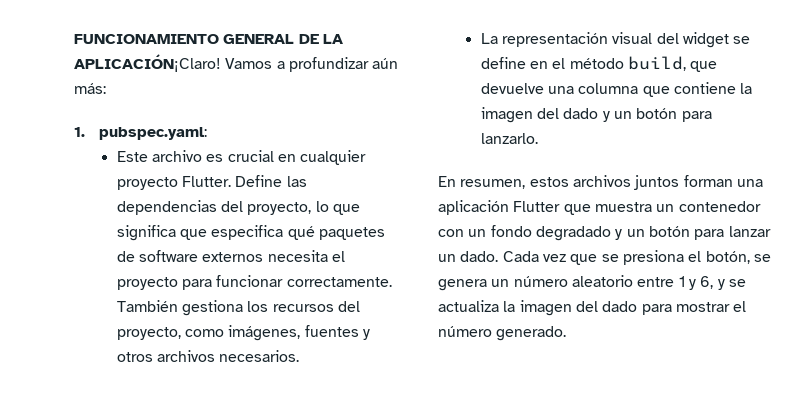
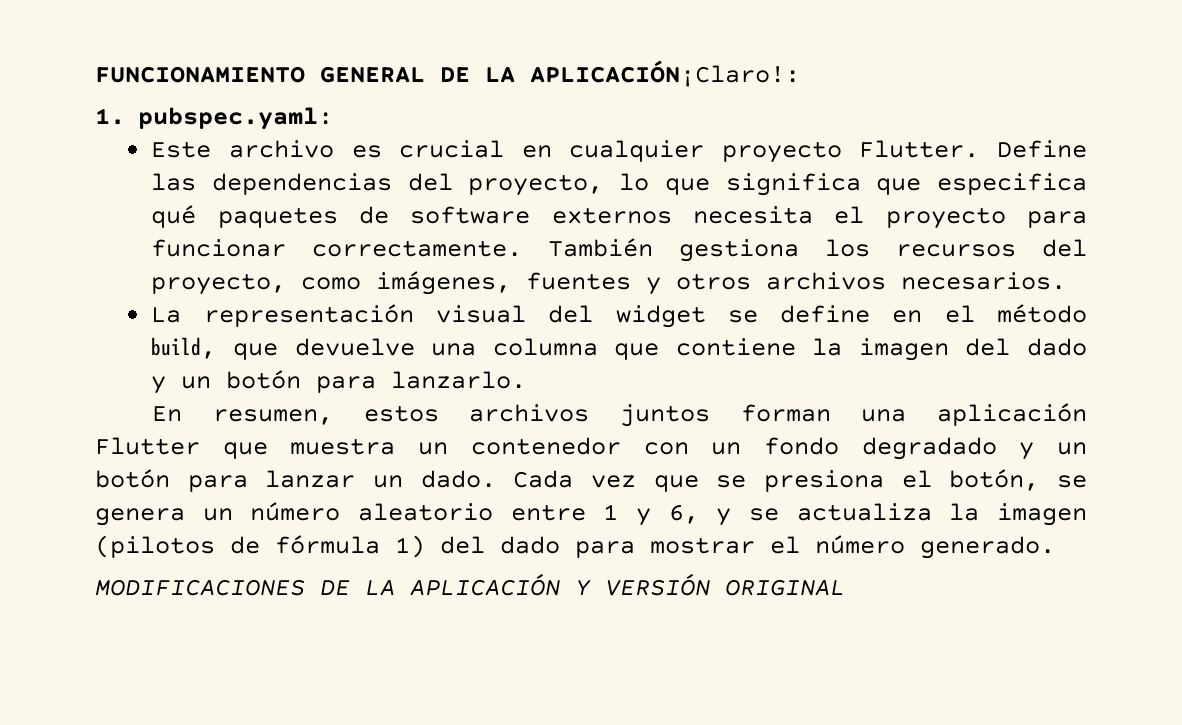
[74,54,399,72] [74,83,106,94] APLICACIÓN¡Claro! Vamos a profundizar aún más: -> [530,60,800,87] APLICACIÓN¡Claro!:
(572, 308) none -> [95,535,425,558] (pilotos de fórmula 1)
(567, 333) none -> [95,573,845,596] // MODIFICACIONES DE LA APLICACIÓN Y VERSIÓN ORIGINAL

